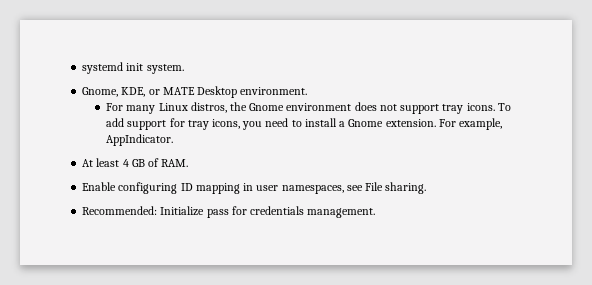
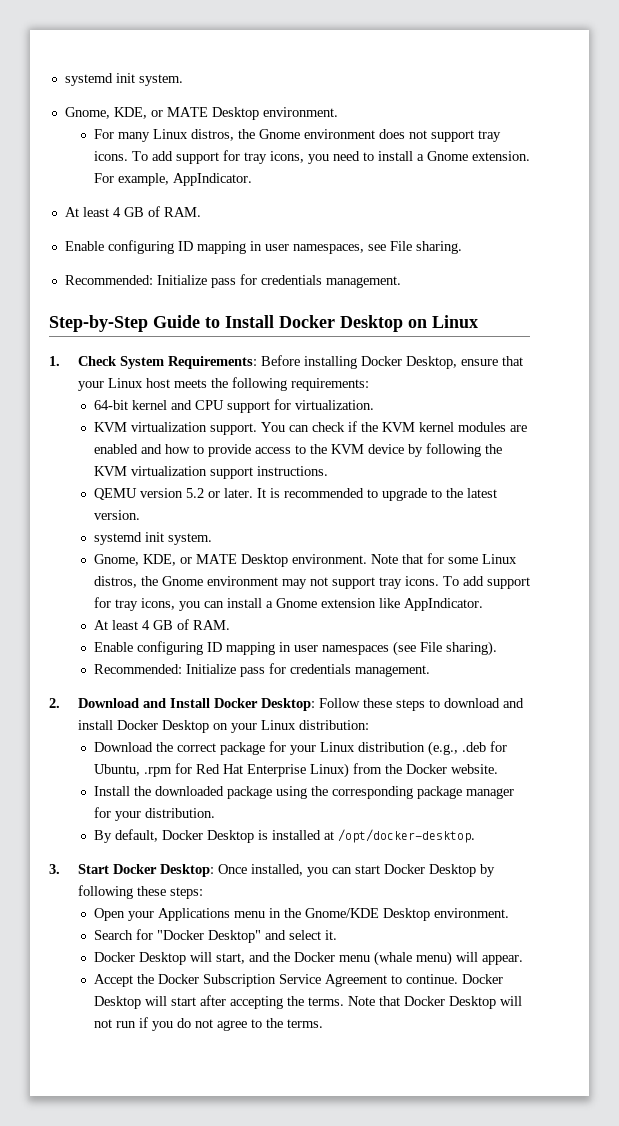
(376, 213) none -> [49,315,478,332] [49,355,523,369] [77,377,369,391] [93,399,374,413] [93,421,527,435] [93,443,502,457] [93,466,328,479] [93,488,497,501] [93,510,140,520] [93,532,212,545] [93,553,517,567] [93,576,530,589] [93,597,483,611] [93,619,230,630] [93,641,497,656] [93,663,430,677] [49,698,524,711] [77,720,369,733] [93,741,507,756] [93,763,498,778] [93,786,514,799] [93,807,215,821] [93,829,475,843] [49,864,495,877] [77,885,203,899] [93,908,509,921] [93,929,337,943] [93,951,523,966] [93,974,503,987] [93,995,522,1009] [93,1017,323,1031] // Step-by-Step Guide to Install Docker Desktop on Linux // 1. Check System Requirements: Before installing Docker Desktop, ensure that your Linux host meets the following requirements: // 64-bit kernel and CPU support for virtualization. // KVM virtualization support. You can check if the KVM kernel modules are enabled and how to provide access to the KVM device by following the KVM virtualization support instructions. // QEMU version 5.2 or later. It is recommended to upgrade to the latest version. // systemd init system. // Gnome, KDE, or MATE Desktop environment. Note that for some Linux distros, the Gnome environment may not support tray icons. To add support for tray icons, you can install a Gnome extension like AppIndicator. // At least 4 GB of RAM. // Enable configuring ID mapping in user namespaces (see File sharing). // Recommended: Initialize pass for credentials management. // 2. Download and Install Docker Desktop: Follow these steps to download and install Docker Desktop on your Linux distribution: // Download the correct package for your Linux distribution (e.g., .deb for Ubuntu, .rpm for Red Hat Enterprise Linux) from the Docker website. // Install the downloaded package using the corresponding package manager for your distribution. // By default, Docker Desktop is installed at /opt/docker-desktop. // 3. Start Docker Desktop: Once installed, you can start Docker Desktop by following these steps: // Open your Applications menu in the Gnome/KDE Desktop environment. // Search for "Docker Desktop" and select it. // Docker Desktop will start, and the Docker menu (whale menu) will appear. // Accept the Docker Subscription Service Agreement to continue. Docker Desktop will start after accepting the terms. Note that Docker Desktop will not run if you do not agree to the terms.

